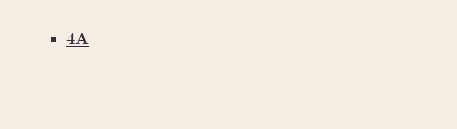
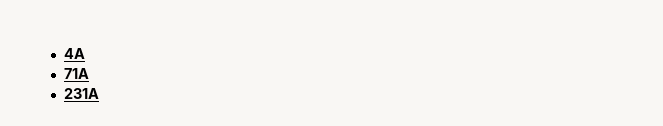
(89, 39) none -> [63,68,89,79] [63,88,99,99] // 71A // 231A

